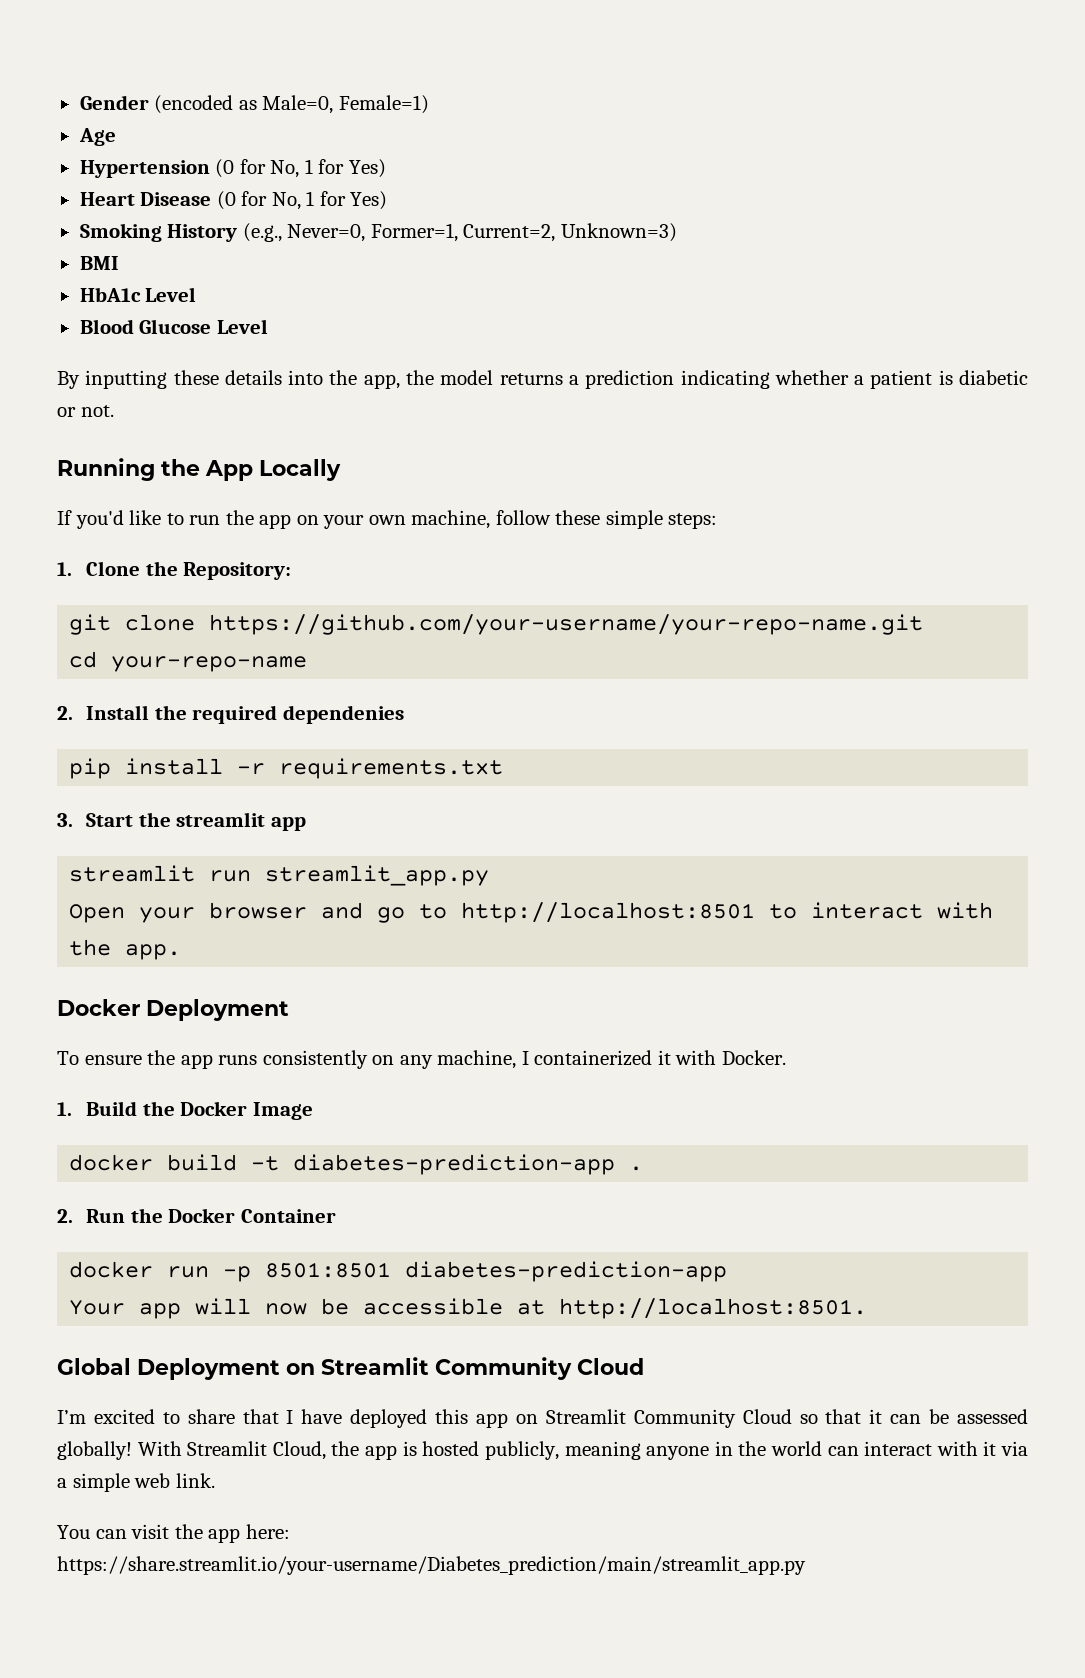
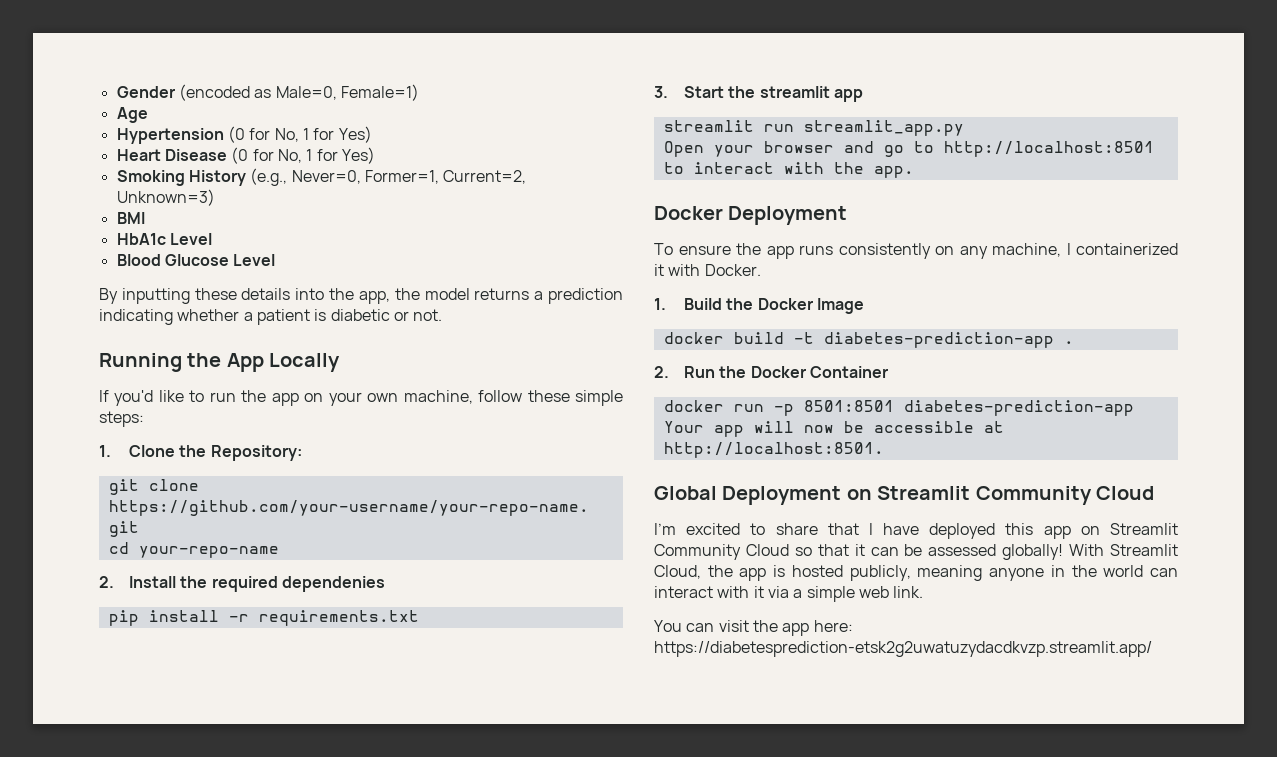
[57,1556,806,1575] https://share.streamlit.io/your-username/Diabetes_prediction/main/streamlit_app.py -> [654,641,1152,657] https://diabetesprediction-etsk2g2uwatuzydacdkvzp.streamlit.app/

